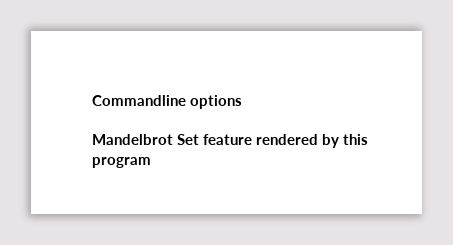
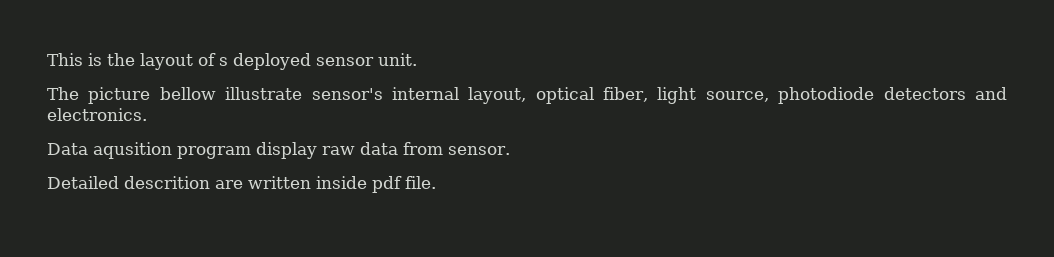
[92,95,242,109] [92,134,368,148] [92,157,151,168] Commandline options // Mandelbrot Set feature rendered by this program -> [47,53,417,70] [47,87,1007,104] [47,108,147,121] [47,142,510,159] [47,176,436,193] This is the layout of s deployed sensor unit. // The picture bellow illustrate sensor's internal layout, optical fiber, light source, photodiode detectors and electronics. // Data aqusition program display raw data from sensor. // Detailed descrition are written inside pdf file.

